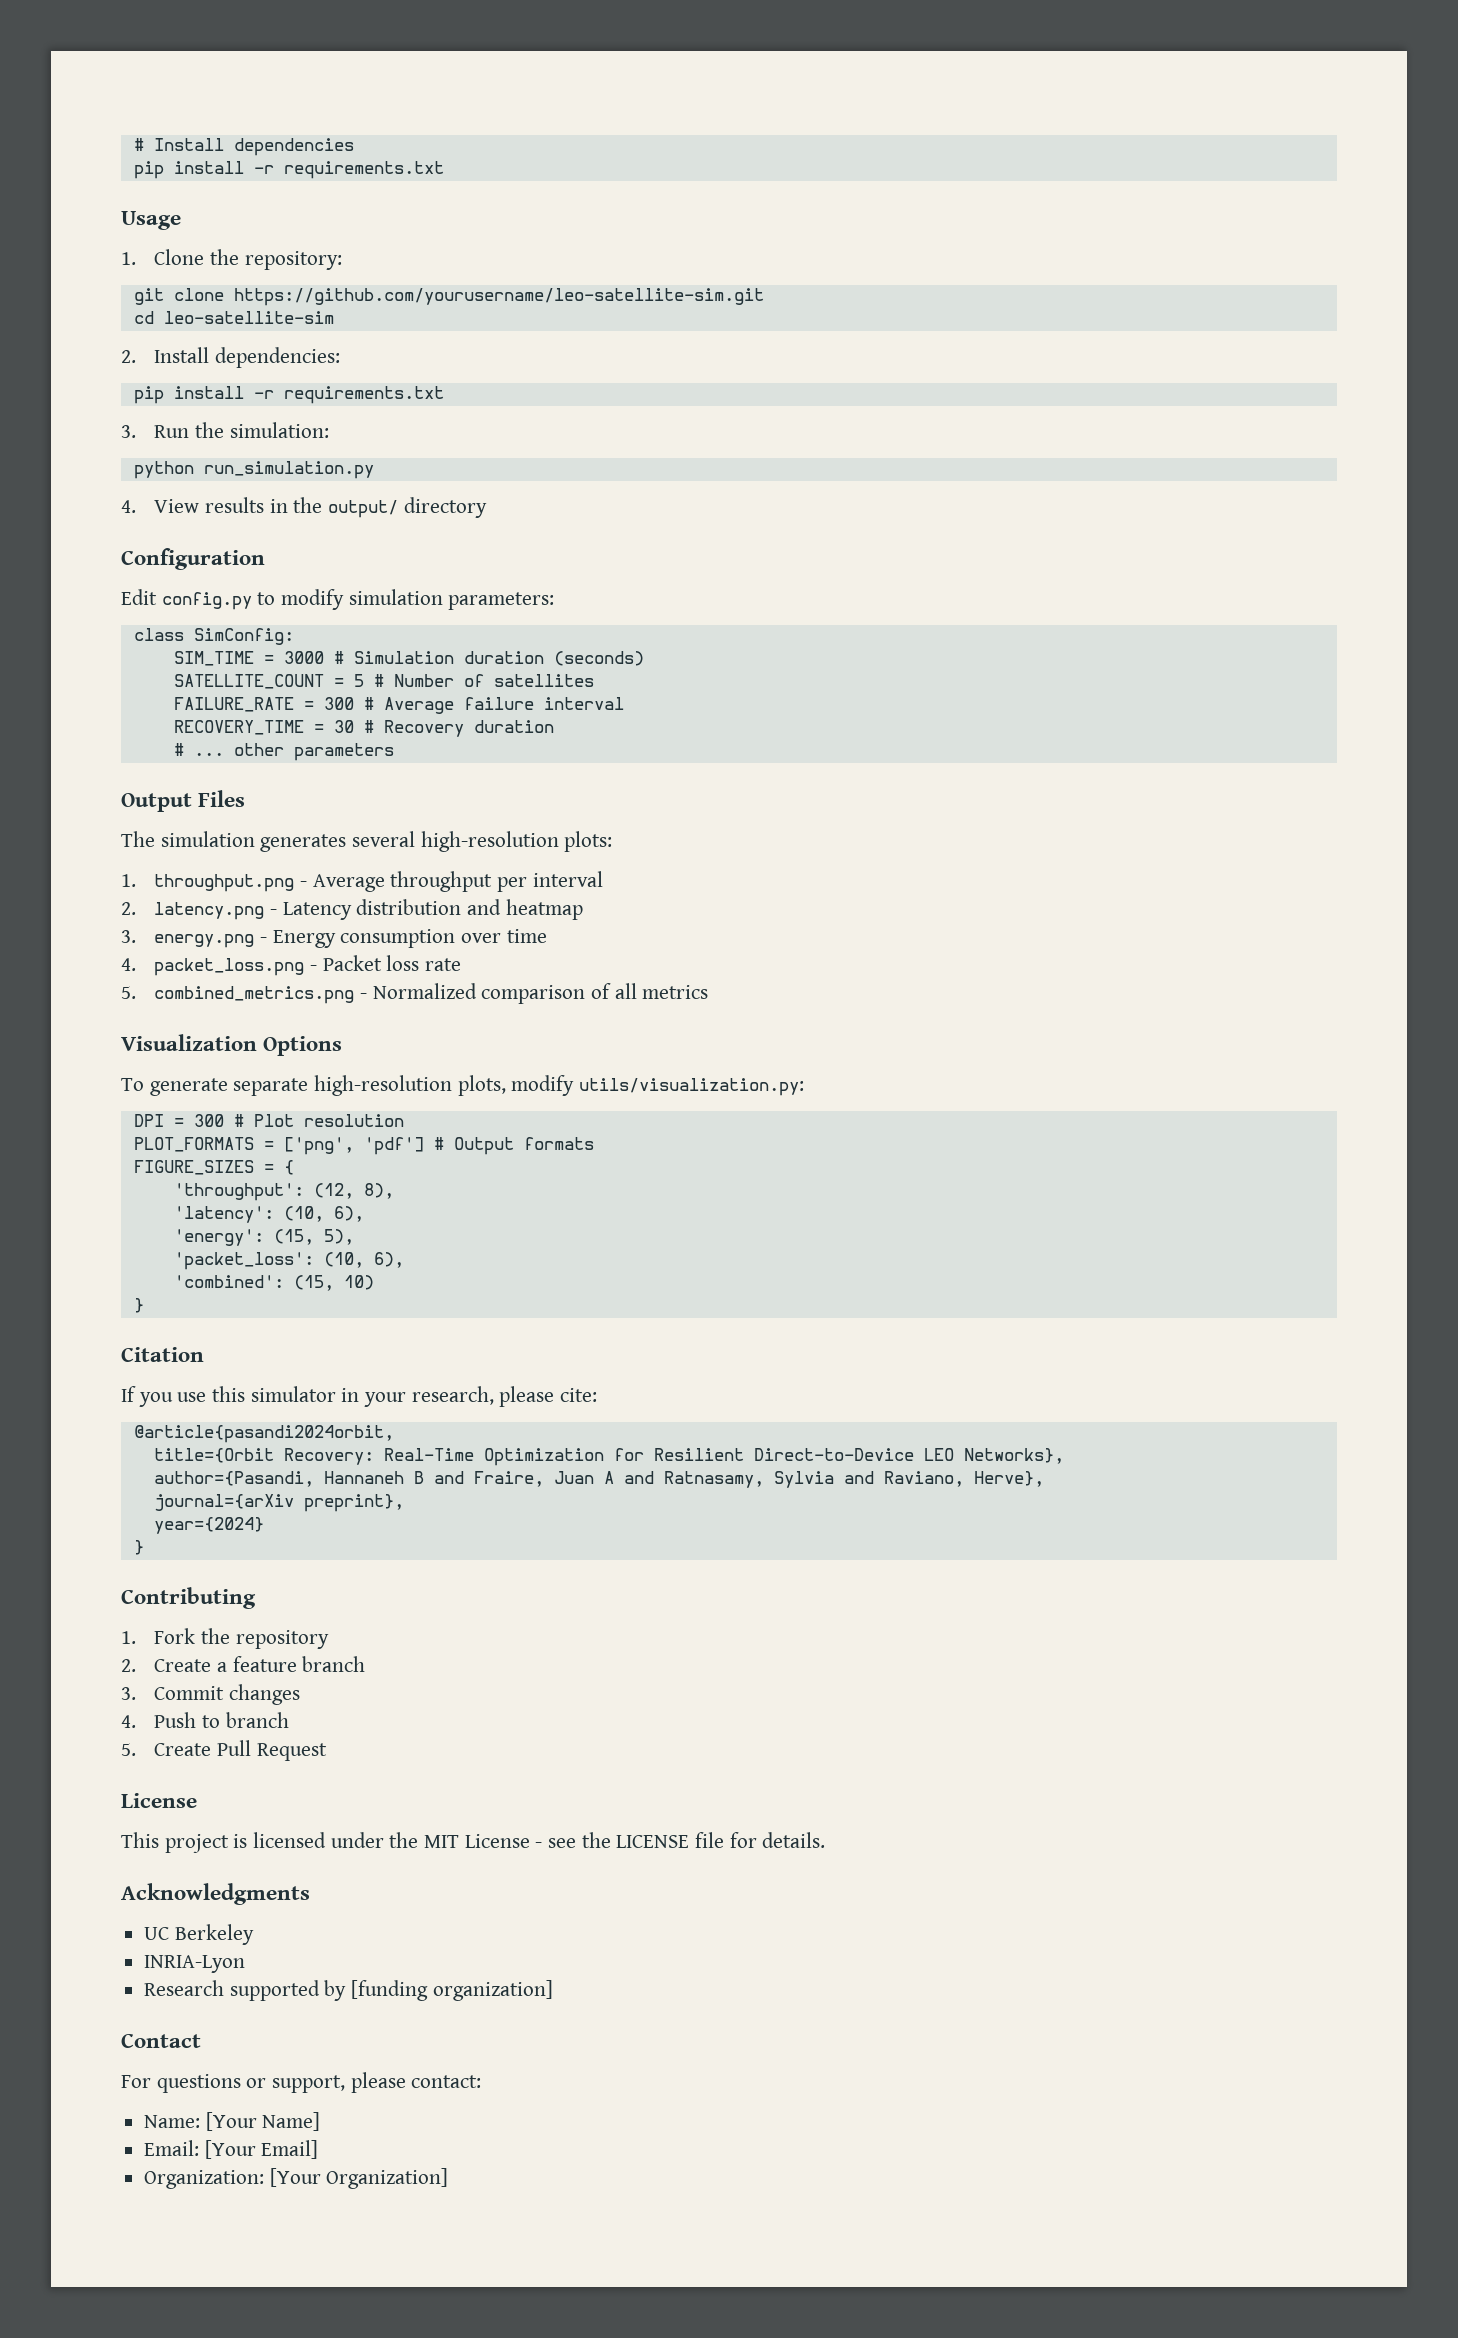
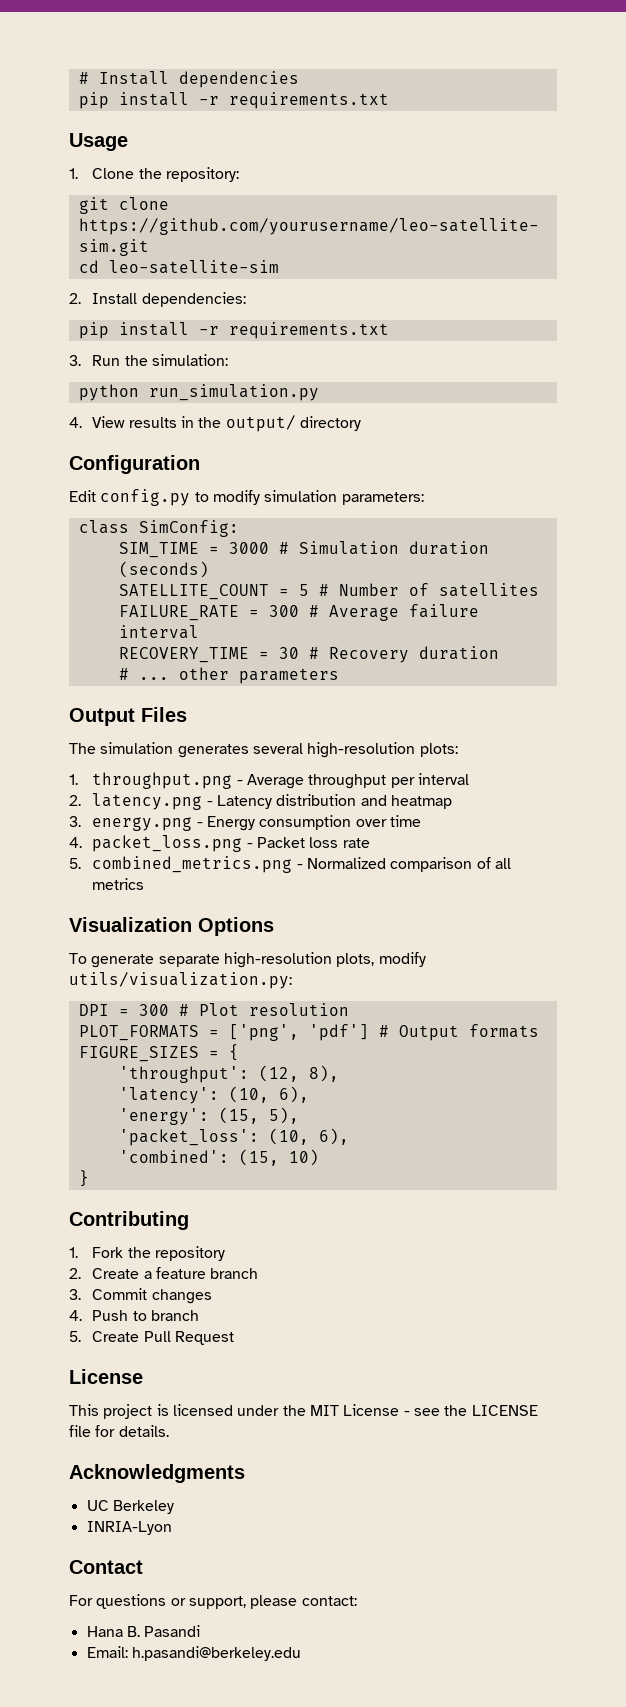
[121,1347,204,1362] [121,1386,598,1407] [133,1425,394,1443] [153,1448,1064,1466] [153,1471,1044,1488] [153,1494,404,1512] [153,1517,264,1534] [133,1540,144,1555] // Citation // If you use this simulator in your research, please cite: // @article{pasandi2024orbit, // title={Orbit Recovery: Real-Time Optimization for Resilient Direct-to-Device LEO Networks}, // author={Pasandi, Hannaneh B and Fraire, Juan A and Ratnasamy, Sylvia and Raviano, Herve}, // journal={arXiv preprint}, // year={2024} // } -> (89, 1178) none
[144,1980,553,2001] // Research supported by [funding organization] -> (172, 1528) none
[144,2112,321,2131] [144,2140,319,2159] [144,2168,449,2189] Name: [Your Name] // Email: [Your Email] // Organization: [Your Organization] -> [86,1625,201,1637] [86,1646,301,1661] Hana B. Pasandi // Email: h.pasandi@berkeley.edu

